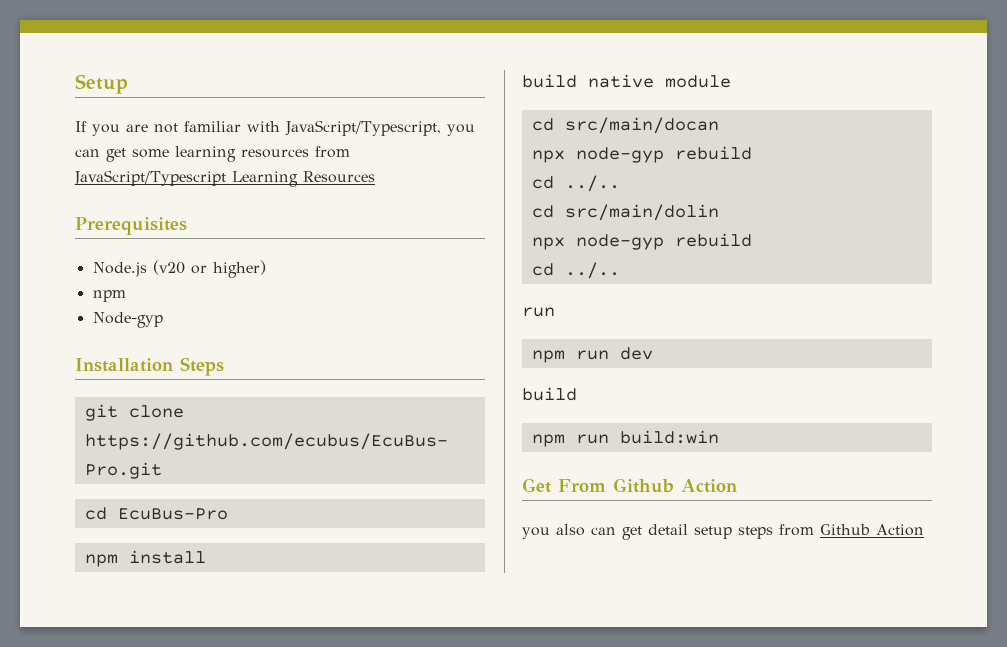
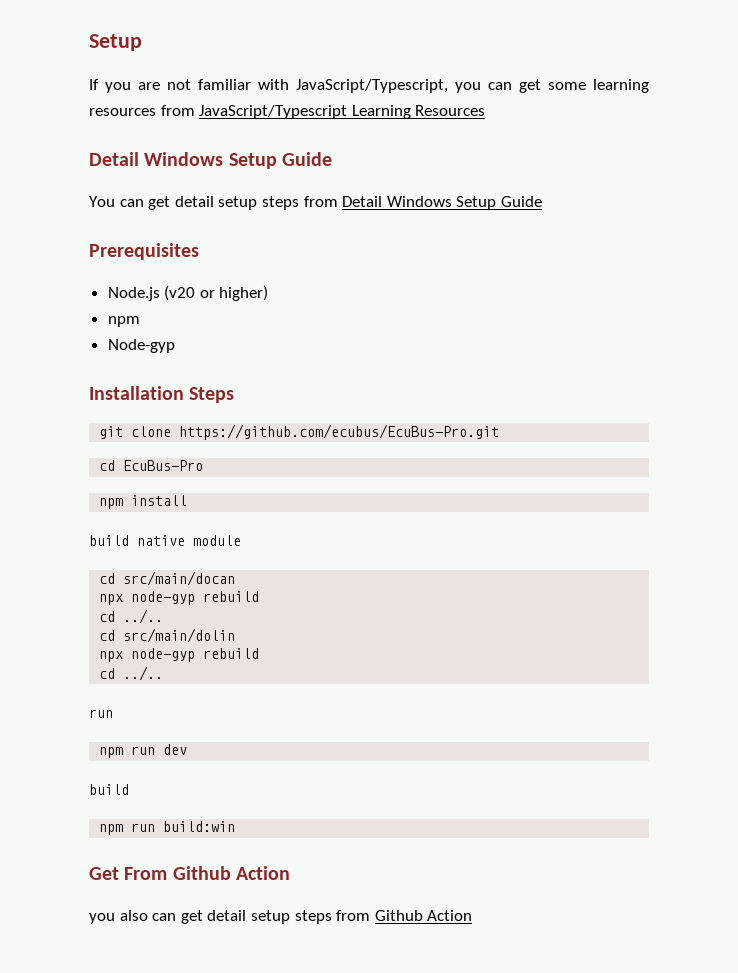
(375, 177) none -> [89,152,333,169] [89,196,542,210] // Detail Windows Setup Guide // You can get detail setup steps from Detail Windows Setup Guide

